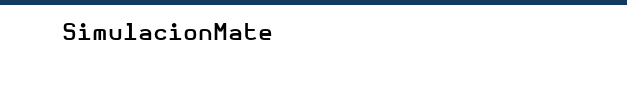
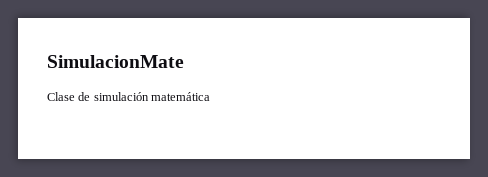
(273, 31) none -> [47,92,211,101] // Clase de simulación matemática

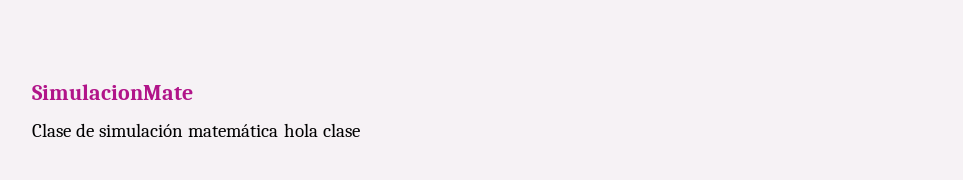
(211, 96) none -> [283,123,360,137] hola clase

